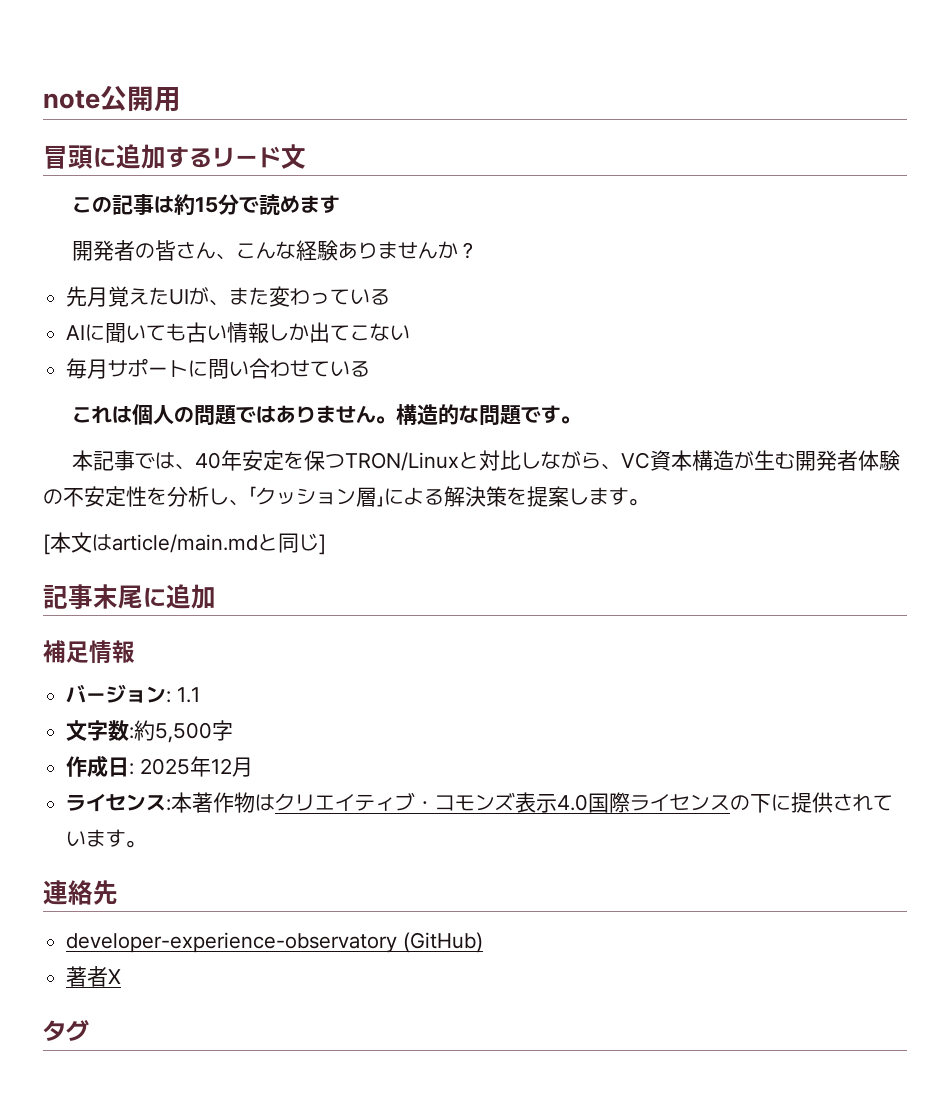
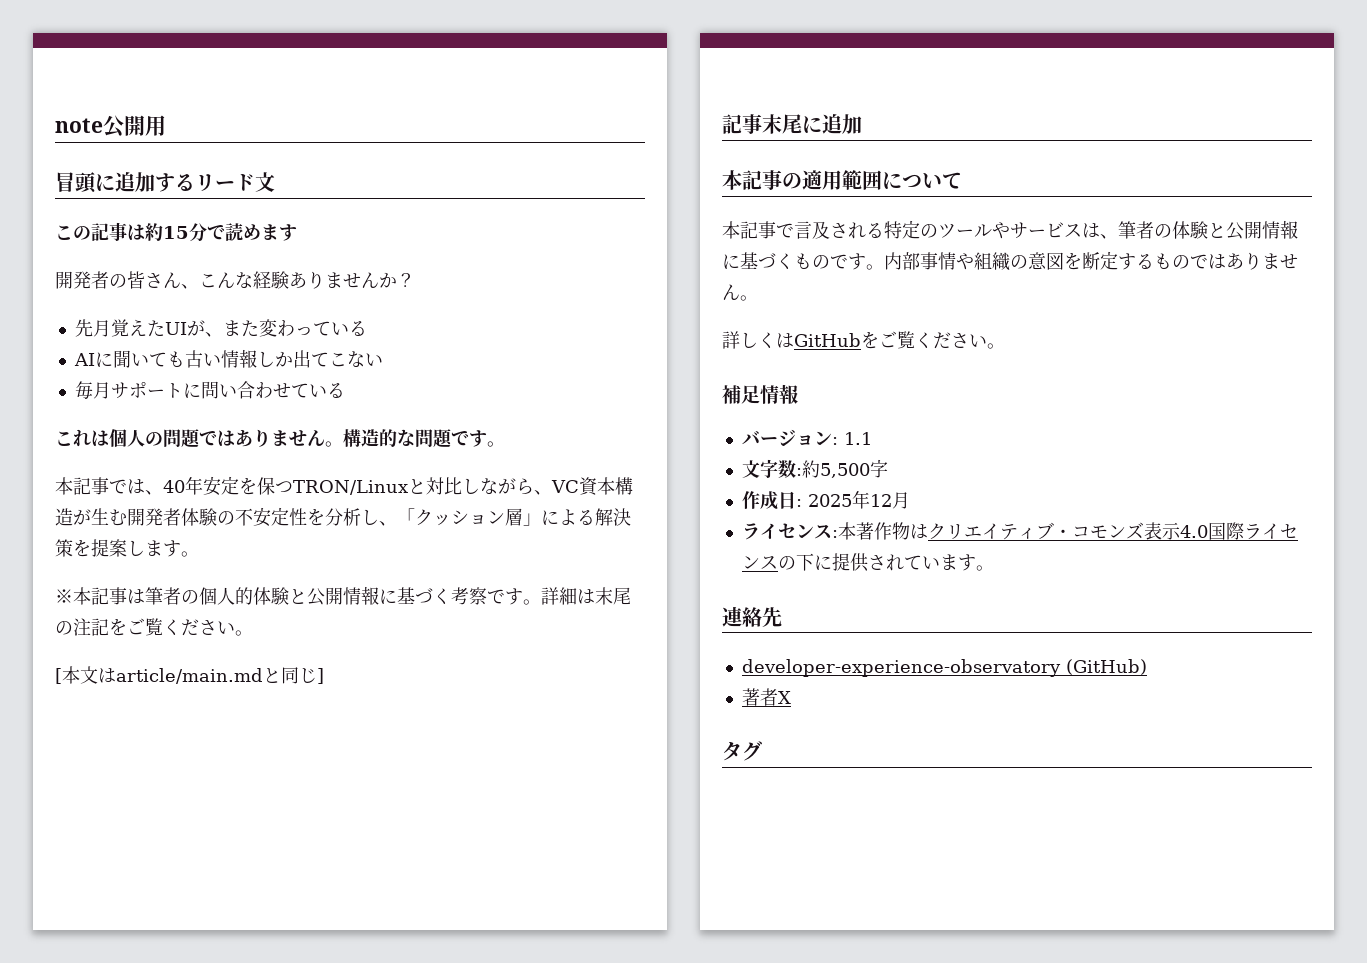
(649, 502) none -> [55,586,631,606] [55,618,253,636] // ※本記事は筆者の個人的体験と公開情報に基づく考察です。詳細は末尾の注記をご覧ください。
(216, 596) none -> [722,170,962,190] [722,220,1298,240] [722,251,1298,271] [722,284,758,301] [722,331,1005,349] // 本記事の適用範囲について // 本記事で言及される特定のツールやサービスは、筆者の体験と公開情報に基づくものです。内部事情や組織の意図を断定するものではありません。 // 詳しくはGitHubをご覧ください。

